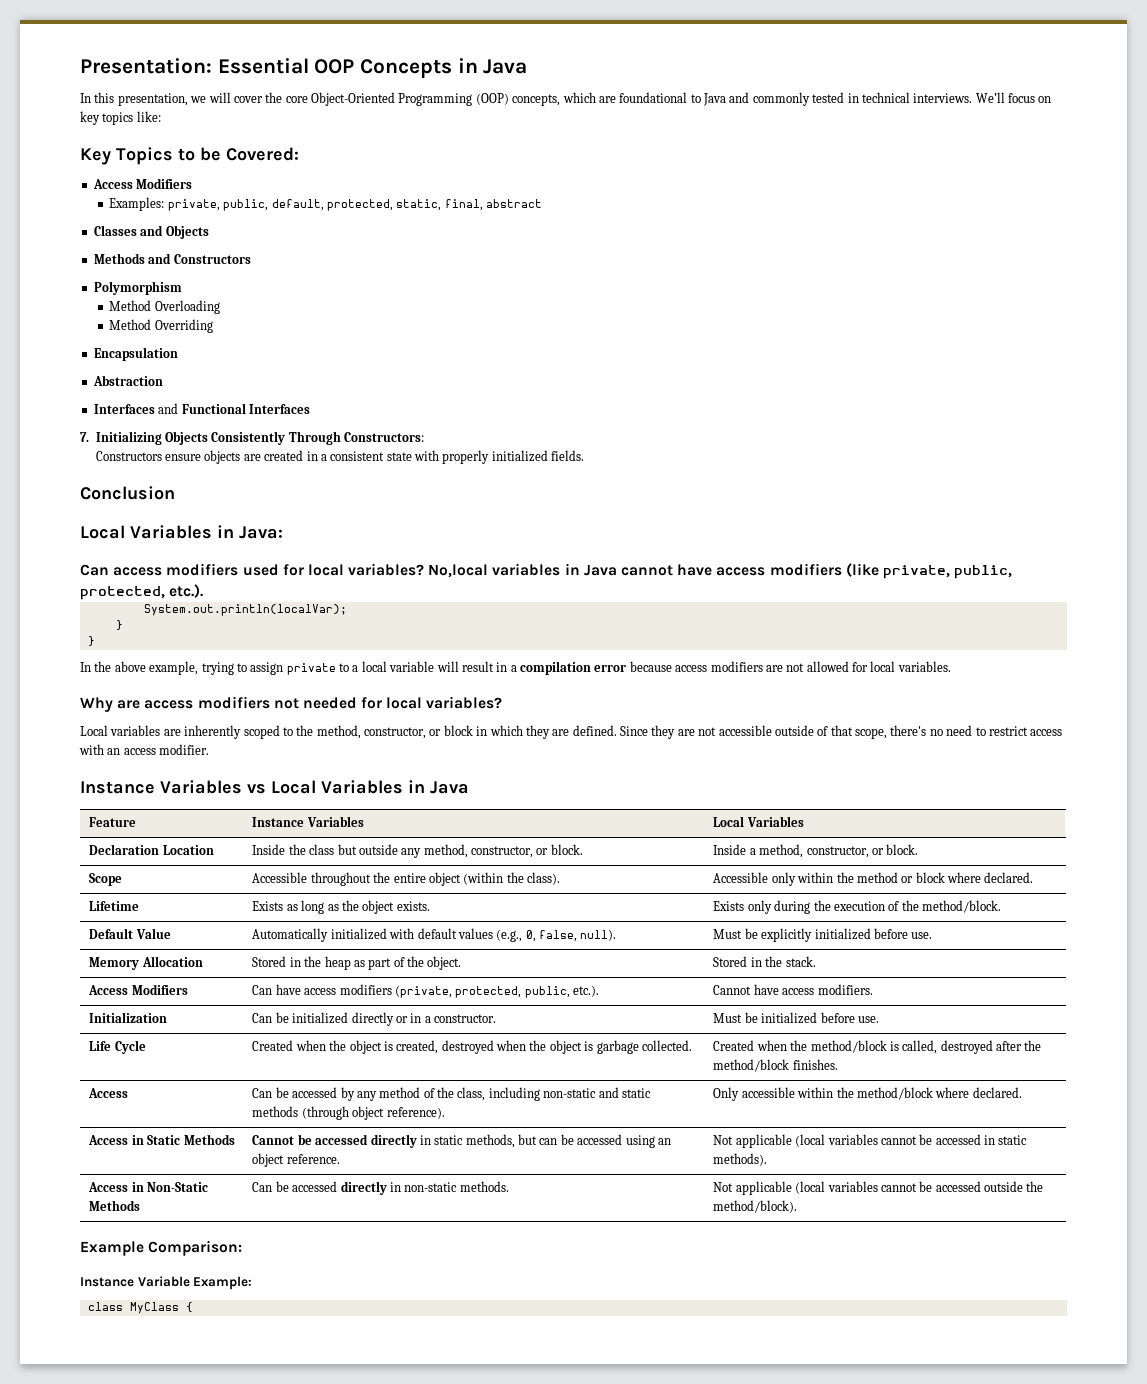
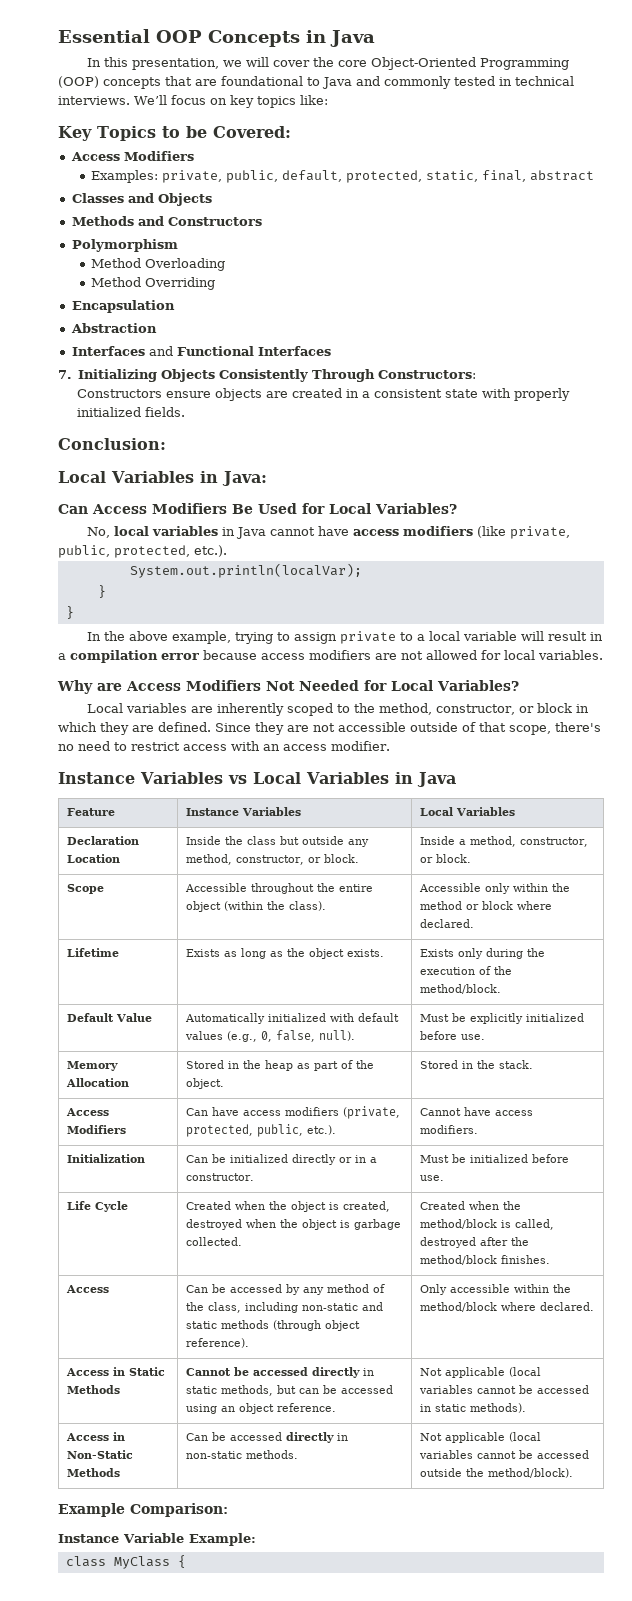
[80,58,212,74] Presentation: -> (58, 36) none
[512,92,596,106] concepts, which -> [103,76,192,89] concepts that
[80,486,175,500] Conclusion -> [58,438,166,450] Conclusion:
[113,563,489,578] access modifiers used for local variables? No,local -> [92,503,457,514] [87,526,150,538] Access Modifiers Be Used for Local Variables? // No, local
[144,696,503,709] access modifiers not needed for local variables? -> [126,680,519,691] Access Modifiers Not Needed for Local Variables?

